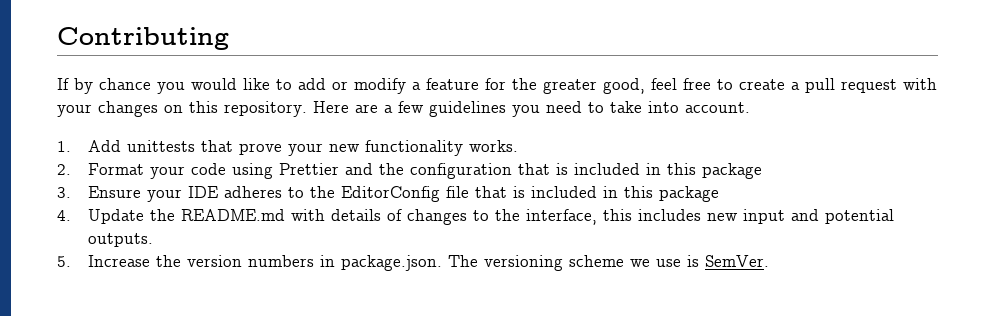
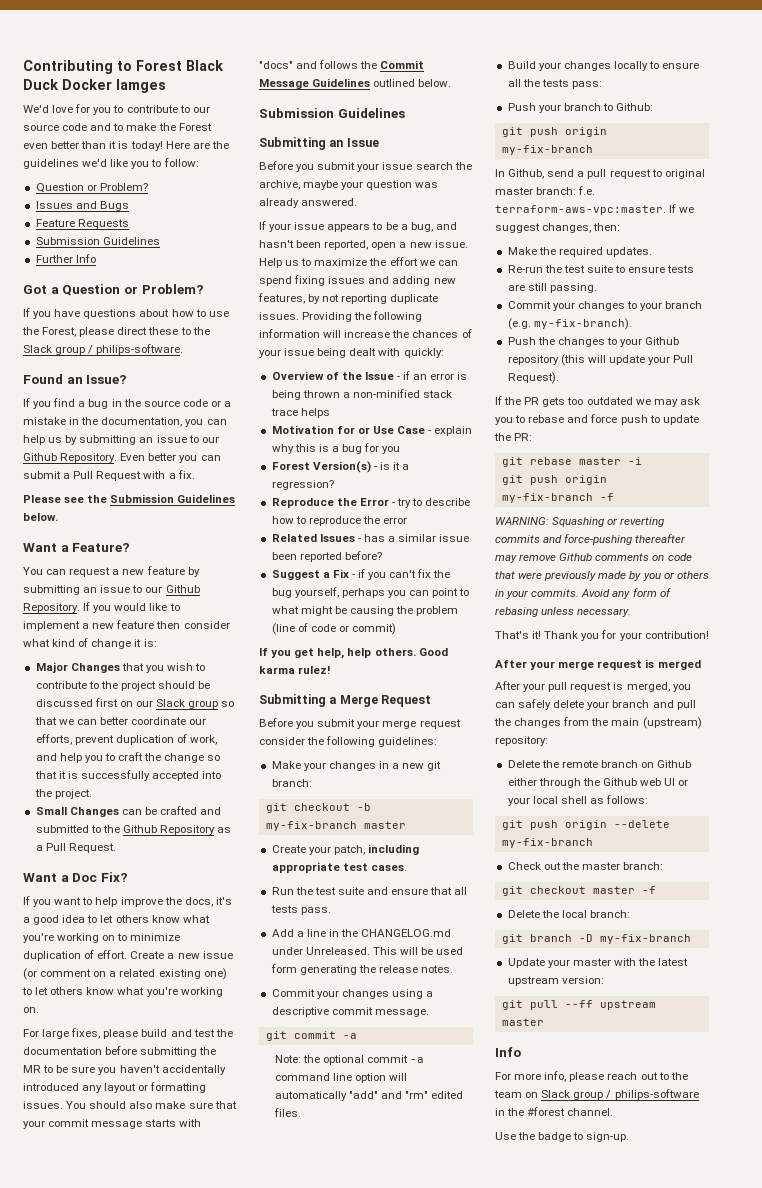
[57,78,937,94] [57,101,750,117] [57,140,519,156] [57,163,763,179] [57,186,720,202] [57,209,895,225] [88,233,154,247] [57,255,770,271] // If by chance you would like to add or modify a feature for the greater good, feel free to create a pull request with your changes on this repository. Here are a few guidelines you need to take into account. // 1. Add unittests that prove your new functionality works. // 2. Format your code using Prettier and the configuration that is included in this package // 3. Ensure your IDE adheres to the EditorConfig file that is included in this package // 4. Update the README.md with details of changes to the interface, this includes new input and potential outputs. // 5. Increase the version numbers in package.json. The versioning scheme we use is SemVer. -> [117,60,224,71] [23,79,166,93] [23,104,210,115] [23,123,212,131] [23,141,229,151] [23,158,199,169] [35,183,148,193] [35,201,129,211] [35,219,129,229] [35,237,160,245] [35,254,96,263] [23,284,204,296] [23,308,229,319] [22,327,210,337] [23,344,184,355] [23,374,128,384] [23,398,232,409] [23,417,227,427] [23,435,219,445] [23,453,221,463] [23,470,195,481] [23,494,236,503] [23,513,58,521] [23,543,131,552] [23,566,200,577] [23,585,200,595] [23,602,180,613] [23,620,230,631] [23,638,157,649] [35,662,206,673] [35,681,211,691] [35,698,235,709] [34,717,207,725] [35,734,218,745] [35,752,221,763] [34,770,222,781] [34,789,92,799] [35,806,222,817] [35,825,232,835] [35,843,116,853] [23,872,128,882] [23,896,232,907] [23,915,210,925] [23,933,181,943] [23,950,233,961] [23,968,227,980] [22,987,223,997] [23,1007,39,1013] [23,1028,233,1039] [23,1046,217,1057] [23,1065,226,1075] [23,1082,207,1093] [23,1101,237,1109] [23,1119,202,1129] [259,60,425,69] [259,78,452,89] [259,108,405,118] [259,137,379,150] [259,161,472,172] [259,180,439,190] [259,198,358,208] [259,221,457,232] [259,240,468,250] [259,257,458,268] [259,275,456,286] [258,293,439,304] [259,311,423,322] [259,329,472,338] [259,348,444,358] [271,371,468,380] [271,389,453,400] [270,408,330,418] [271,425,473,436] [271,443,401,454] [271,461,410,473] [271,480,334,490] [271,498,471,508] [271,516,408,526] [271,534,470,542] [271,551,382,562] [271,569,451,580] [271,587,470,598] [271,606,459,616] [271,623,397,635] [259,648,448,659] [259,666,331,674] [259,694,432,707] [259,718,461,729] [259,736,438,747] [271,761,442,771] [271,779,312,787] [265,803,371,813] [265,821,406,831] [271,844,419,855] [271,862,407,873] [271,887,468,895] [270,905,331,915] [271,929,452,937] [271,947,464,955] [270,964,454,975] [271,989,434,999] [271,1007,429,1017] [265,1031,357,1041] [274,1055,425,1065] [274,1073,408,1083] [274,1091,464,1101] [273,1108,301,1117] [507,61,700,71] [507,79,602,89] [507,103,654,113] [501,127,607,137] [501,145,593,155] [495,169,705,179] [495,186,596,195] [495,204,695,215] [495,223,621,233] [507,247,652,257] [507,265,695,273] [507,283,597,293] [507,301,703,311] [507,318,632,330] [507,337,680,347] [507,354,694,366] [507,372,559,384] [495,396,700,407] [495,414,699,425] [494,433,533,441] [501,457,642,467] [501,475,607,485] [501,493,614,503] [495,517,665,527] [495,534,687,545] [495,553,692,563] [495,571,709,581] [495,588,671,599] [495,607,632,617] [495,630,709,641] [495,659,701,670] [495,681,691,692] [495,699,696,710] [494,717,702,729] [495,736,548,746] [507,760,692,768] [507,778,689,788] [507,795,649,806] [501,820,670,830] [501,838,593,848] [507,862,664,870] [501,886,656,896] [507,910,630,918] [501,934,691,944] [507,958,689,968] [507,976,604,986] [501,1000,656,1010] [501,1018,544,1026] [495,1047,521,1057] [495,1071,688,1082] [494,1089,699,1100] [495,1107,614,1116] [495,1132,630,1142] to Forest Black Duck Docker Iamges // We'd love for you to contribute to our source code and to make the Forest even better than it is today! Here are the guidelines we'd like you to follow: // Question or Problem? // Issues and Bugs // Feature Requests // Submission Guidelines // Further Info // Got a Question or Problem? // If you have questions about how to use the Forest, please direct these to the Slack group / philips-software. // Found an Issue? // If you find a bug in the source code or a mistake in the documentation, you can help us by submitting an issue to our Github Repository. Even better you can submit a Pull Request with a fix. // Please see the Submission Guidelines below. // Want a Feature? // You can request a new feature by submitting an issue to our Github Repository. If you would like to implement a new feature then consider what kind of change it is: // Major Changes that you wish to contribute to the project should be discussed first on our Slack group so that we can better coordinate our efforts, prevent duplication of work, and help you to craft the change so that it is successfully accepted into the project. // Small Changes can be crafted and submitted to the Github Repository as a Pull Request. // Want a Doc Fix? // If you want to help improve the docs, it's a good idea to let others know what you're working on to minimize duplication of effort. Create a new issue (or comment on a related existing one) to let others know what you're working on. // For large fixes, please build and test the documentation before submitting the MR to be sure you haven't accidentally introduced any layout or formatting issues. You should also make sure that your commit message starts with "docs" and follows the Commit Message Guidelines outlined below. // Submission Guidelines // Submitting an Issue // Before you submit your issue search the archive, maybe your question was already answered. // If your issue appears to be a bug, and hasn't been reported, open a new issue. Help us to maximize the effort we can spend fixing issues and adding new features, by not reporting duplicate issues. Providing the following information will increase the chances of your issue being dealt with quickly: // Overview of the Issue - if an error is being thrown a non-minified stack trace helps // Motivation for or Use Case - explain why this is a bug for you // Forest Version(s) - is it a regression? // Reproduce the Error - try to describe how to reproduce the error // Related Issues - has a similar issue been reported before? // Suggest a Fix - if you can't fix the bug yourself, perhaps you can point to what might be causing the problem (line of code or commit) // If you get help, help others. Good karma rulez! // Submitting a Merge Request // Before you submit your merge request consider the following guidelines: // Make your changes in a new git branch: // git checkout -b my-fix-branch master // Create your patch, including appropriate test cases. // Run the test suite and ensure that all tests pass. // Add a line in the CHANGELOG.md under Unreleased. This will be used form generating the release notes. // Commit your changes using a descriptive commit message. // git commit -a // Note: the optional commit -a command line option will automatically "add" and "rm" edited files. // Build your changes locally to ensure all the tests pass: // Push your branch to Github: // git push origin my-fix-branch // In Github, send a pull request to original master branch: f.e. terraform-aws-vpc:master. If we suggest changes, then: // Make the required updates. // Re-run the test suite to ensure tests are still passing. // Commit your changes to your branch (e.g. my-fix-branch). // Push the changes to your Github repository (this will update your Pull Request). // If the PR gets too outdated we may ask you to rebase and force push to update the PR: // git rebase master -i // git push origin my-fix-branch -f // WARNING: Squashing or reverting commits and force-pushing thereafter may remove Github comments on code that were previously made by you or others in your commits. Avoid any form of rebasing unless necessary. // That's it! Thank you for your contribution! // After your merge request is merged // After your pull request is merged, you can safely delete your branch and pull the changes from the main (upstream) repository: // Delete the remote branch on Github either through the Github web UI or your local shell as follows: // git push origin --delete my-fix-branch // Check out the master branch: // git checkout master -f // Delete the local branch: // git branch -D my-fix-branch // Update your master with the latest upstream version: // git pull --ff upstream master // Info // For more info, please reach out to the team on Slack group / philips-software in the #forest channel. // Use the badge to sign-up.

